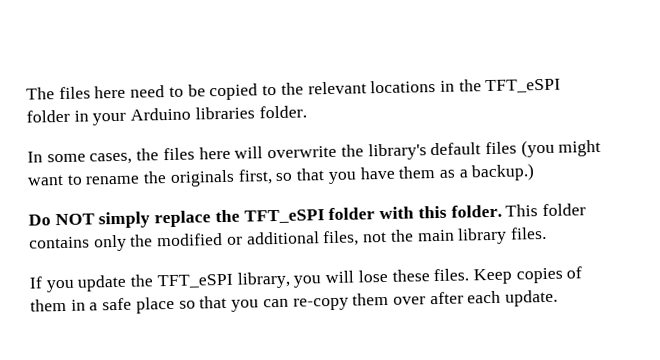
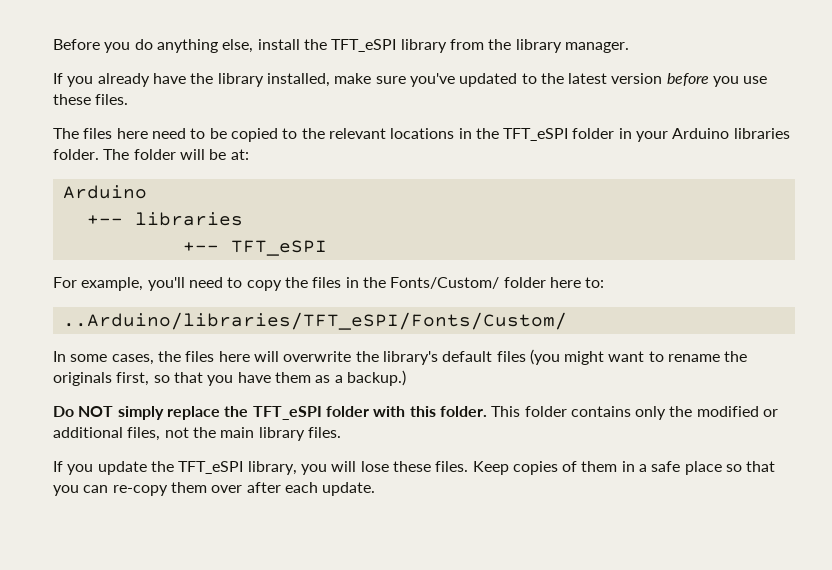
(26, 93) none -> [53,39,629,53] [53,73,768,87] [53,94,129,105] Before you do anything else, install the TFT_eSPI library from the library manager. // If you already have the library installed, make sure you've updated to the latest version before you use these files. //
(307, 112) none -> [103,149,249,160] [62,185,147,199] [86,212,243,226] [182,240,327,256] [53,277,605,291] [62,312,567,330] The folder will be at: // Arduino // +-- libraries // +-- TFT_eSPI // For example, you'll need to copy the files in the Fonts/Custom/ folder here to: // ..Arduino/libraries/TFT_eSPI/Fonts/Custom/

